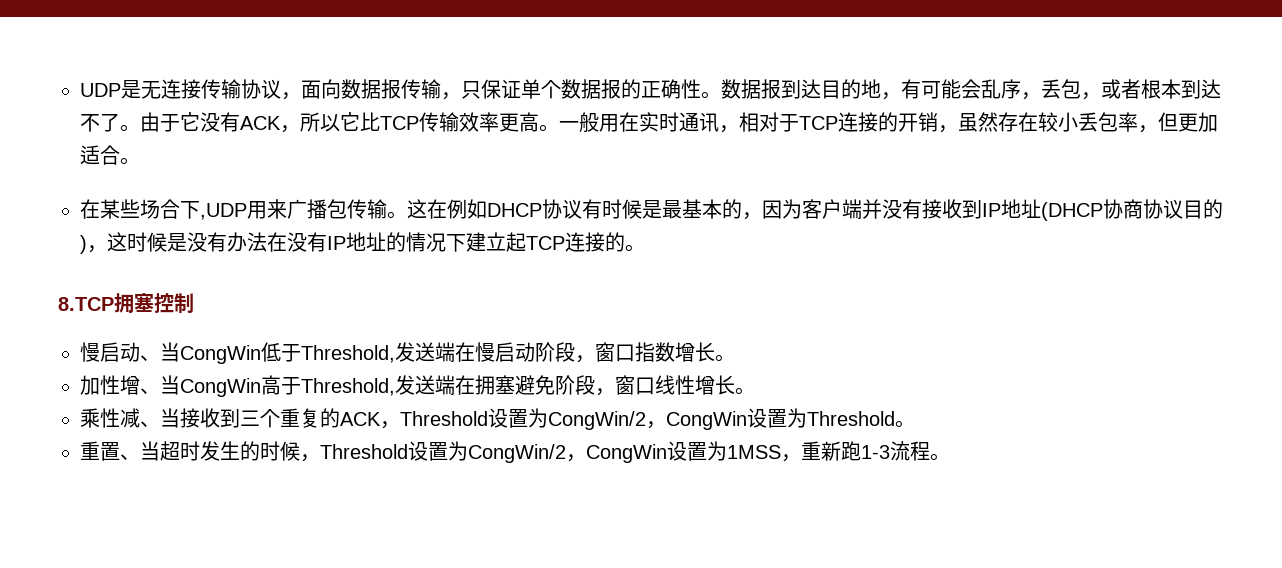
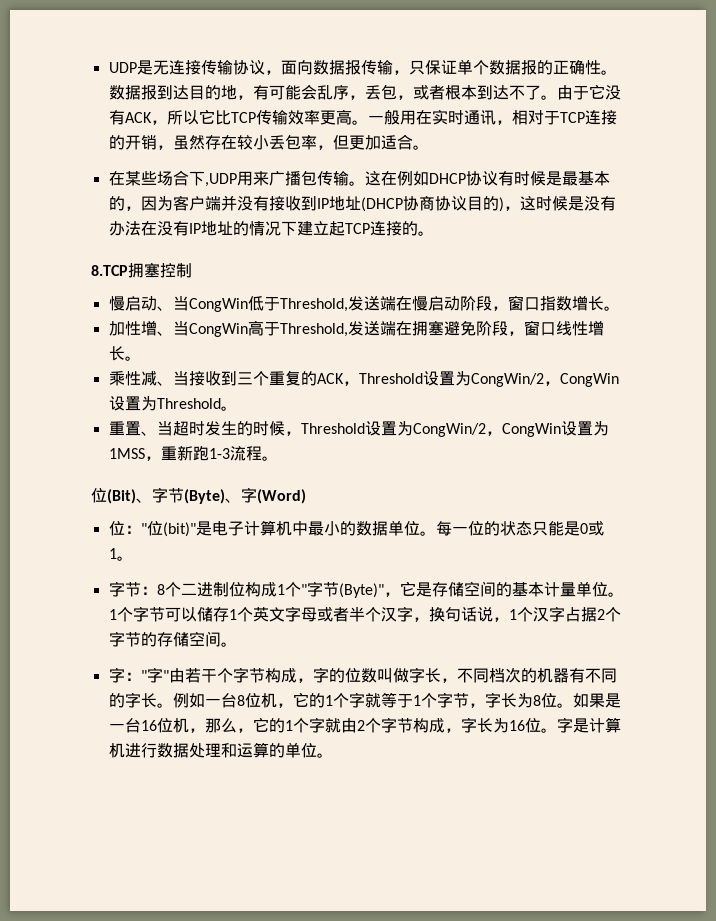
(950, 457) none -> [91,487,306,504] [108,520,604,537] [108,548,133,561] [108,581,624,598] [108,606,621,622] [108,631,237,647] [108,667,617,683] [108,692,621,708] [108,717,621,733] [108,742,333,758] // 位(Bit)、字节(Byte)、字(Word) // 位："位(bit)"是电子计算机中最小的数据单位。每一位的状态只能是0或1。 // 字节：8个二进制位构成1个"字节(Byte)"，它是存储空间的基本计量单位。1个字节可以储存1个英文字母或者半个汉字，换句话说，1个汉字占据2个字节的存储空间。 // 字："字"由若干个字节构成，字的位数叫做字长，不同档次的机器有不同的字长。例如一台8位机，它的1个字就等于1个字节，字长为8位。如果是一台16位机，那么，它的1个字就由2个字节构成，字长为16位。字是计算机进行数据处理和运算的单位。

